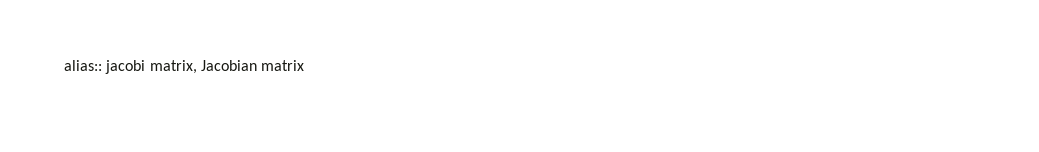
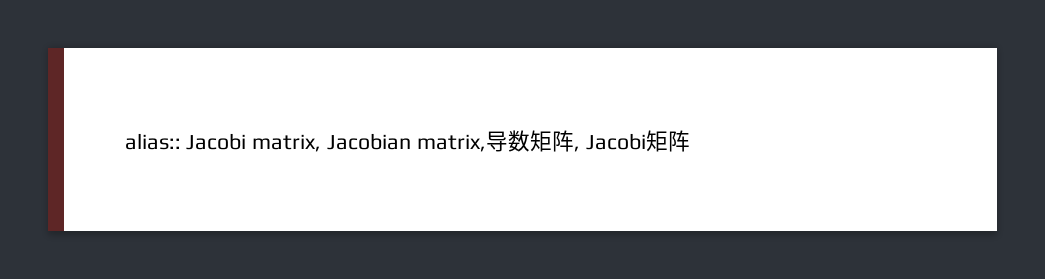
[105,60,146,74] jacobi -> [186,133,247,150] Jacobi
[261,60,305,71] matrix -> [416,130,690,152] matrix,导数矩阵, Jacobi矩阵

